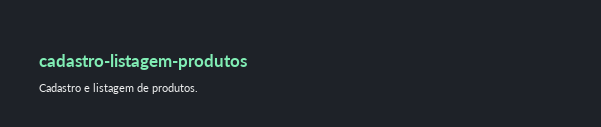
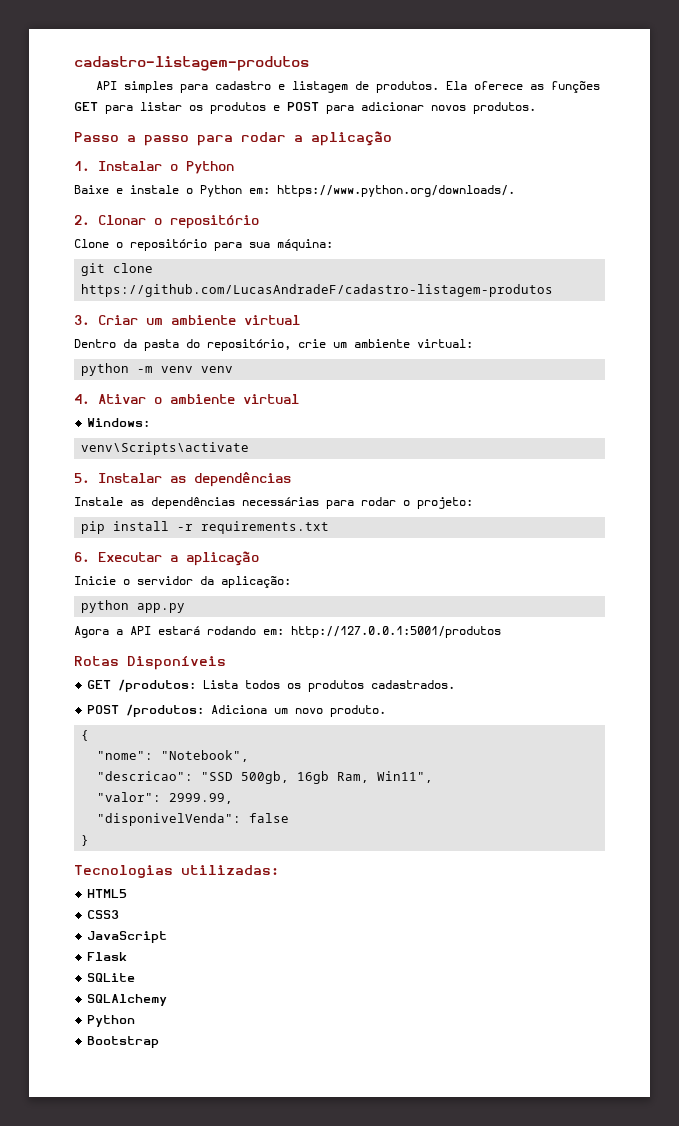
[39,83,198,94] Cadastro e listagem de produtos. -> [96,81,601,93] [74,102,536,114] [74,131,392,146] [74,161,234,174] [74,185,515,197] [74,215,259,229] [74,239,333,251] [81,263,154,276] [81,284,554,297] [74,315,300,325] [74,339,473,351] [81,363,234,376] [74,394,299,404] [87,418,151,427] [81,442,250,455] [74,472,291,487] [74,497,473,509] [81,521,330,534] [74,551,259,566] [74,576,291,588] [81,600,186,613] [74,626,501,638] [74,655,226,670] [87,679,456,692] [87,704,387,717] [81,730,90,741] [97,750,250,762] [97,771,434,784] [97,792,234,804] [97,813,290,826] [81,835,90,846] [74,865,279,878] [87,889,128,898] [87,910,120,919] [87,931,168,943] [87,952,128,961] [87,973,136,982] [87,994,168,1006] [87,1015,136,1027] [87,1036,160,1048] API simples para cadastro e listagem de produtos. Ela oferece as funções GET para listar os produtos e POST para adicionar novos produtos. // Passo a passo para rodar a aplicação // 1. Instalar o Python // Baixe e instale o Python em: https://www.python.org/downloads/. // 2. Clonar o repositório // Clone o repositório para sua máquina: // git clone https://github.com/LucasAndradeF/cadastro-listagem-produtos // 3. Criar um ambiente virtual // Dentro da pasta do repositório, crie um ambiente virtual: // python -m venv venv // 4. Ativar o ambiente virtual // Windows: // venv\Scripts\activate // 5. Instalar as dependências // Instale as dependências necessárias para rodar o projeto: // pip install -r requirements.txt // 6. Executar a aplicação // Inicie o servidor da aplicação: // python app.py // Agora a API estará rodando em: http://127.0.0.1:5001/produtos // Rotas Disponíveis // GET /produtos: Lista todos os produtos cadastrados. // POST /produtos: Adiciona um novo produto. // { // "nome": "Notebook", // "descricao": "SSD 500gb, 16gb Ram, Win11", // "valor": 2999.99, // "disponivelVenda": false // } // Tecnologias utilizadas: // HTML5 // CSS3 // JavaScript // Flask // SQLite // SQLAlchemy // Python // Bootstrap

